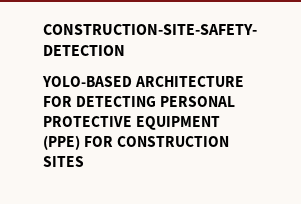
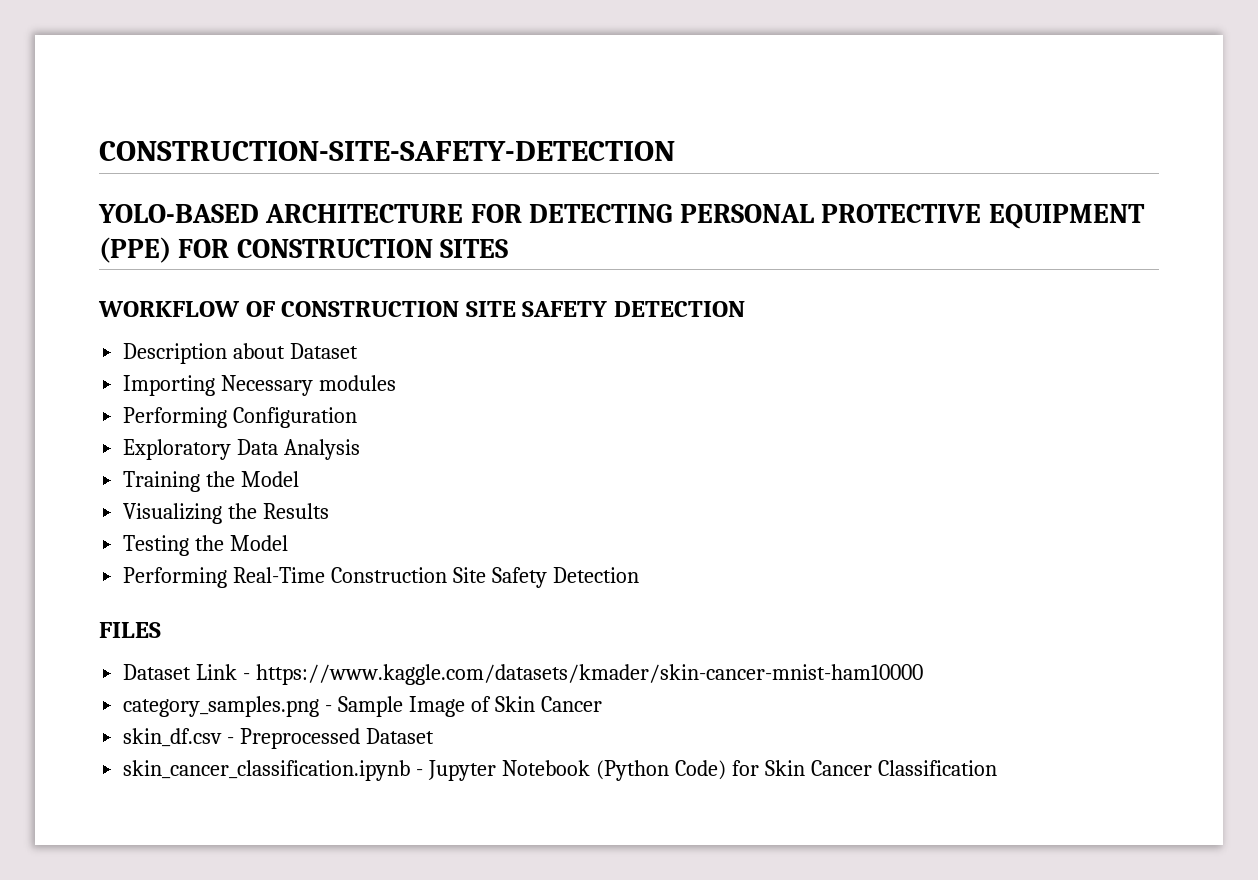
(84, 161) none -> [98,301,746,317] [123,343,359,364] [123,375,397,396] [123,407,358,428] [123,439,361,460] [123,471,300,492] [123,503,330,524] [123,535,289,556] [123,567,639,588] [99,622,161,638] [123,664,924,685] [123,696,602,717] [123,728,435,749] [123,760,997,781] // WORKFLOW OF CONSTRUCTION SITE SAFETY DETECTION // Description about Dataset // Importing Necessary modules // Performing Configuration // Exploratory Data Analysis // Training the Model // Visualizing the Results // Testing the Model // Performing Real-Time Construction Site Safety Detection // FILES // Dataset Link - https://www.kaggle.com/datasets/kmader/skin-cancer-mnist-ham10000 // category_samples.png - Sample Image of Skin Cancer // skin_df.csv - Preprocessed Dataset // skin_cancer_classification.ipynb - Jupyter Notebook (Python Code) for Skin Cancer Classification

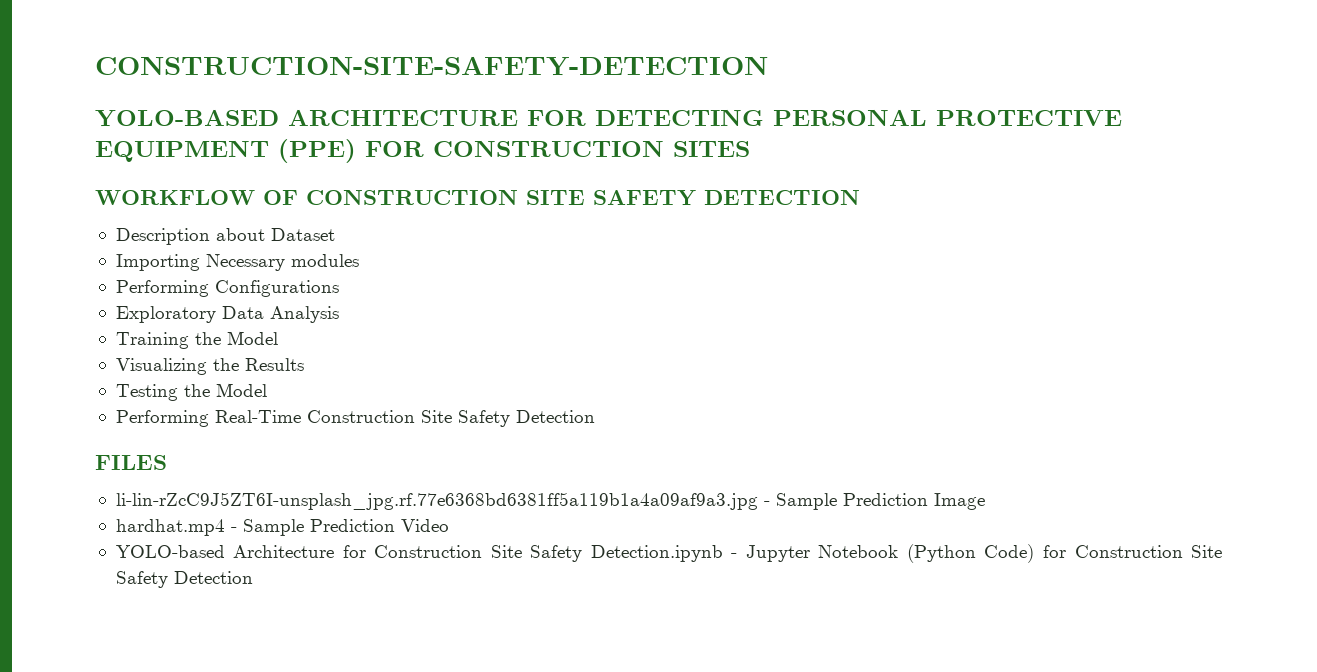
[233,407,358,428] Configuration -> [214,280,339,297] Configurations
[123,664,924,685] [123,696,404,717] Dataset Link - https://www.kaggle.com/datasets/kmader/skin-cancer-mnist-ham10000 // category_samples.png - Sample -> [115,492,928,510] li-lin-rZcC9J5ZT6I-unsplash_jpg.rf.77e6368bd6381ff5a119b1a4a09af9a3.jpg - Sample Prediction
[470,696,602,712] [123,728,435,749] [123,760,411,781] of Skin Cancer // skin_df.csv - Preprocessed Dataset // skin_cancer_classification.ipynb -> [115,519,449,536] [115,545,723,562] // hardhat.mp4 - Sample Prediction Video // YOLO-based Architecture for Construction Site Safety Detection.ipynb
[764,760,997,776] Skin Cancer Classification -> [1074,545,1222,558] [115,571,253,588] Construction Site Safety Detection

